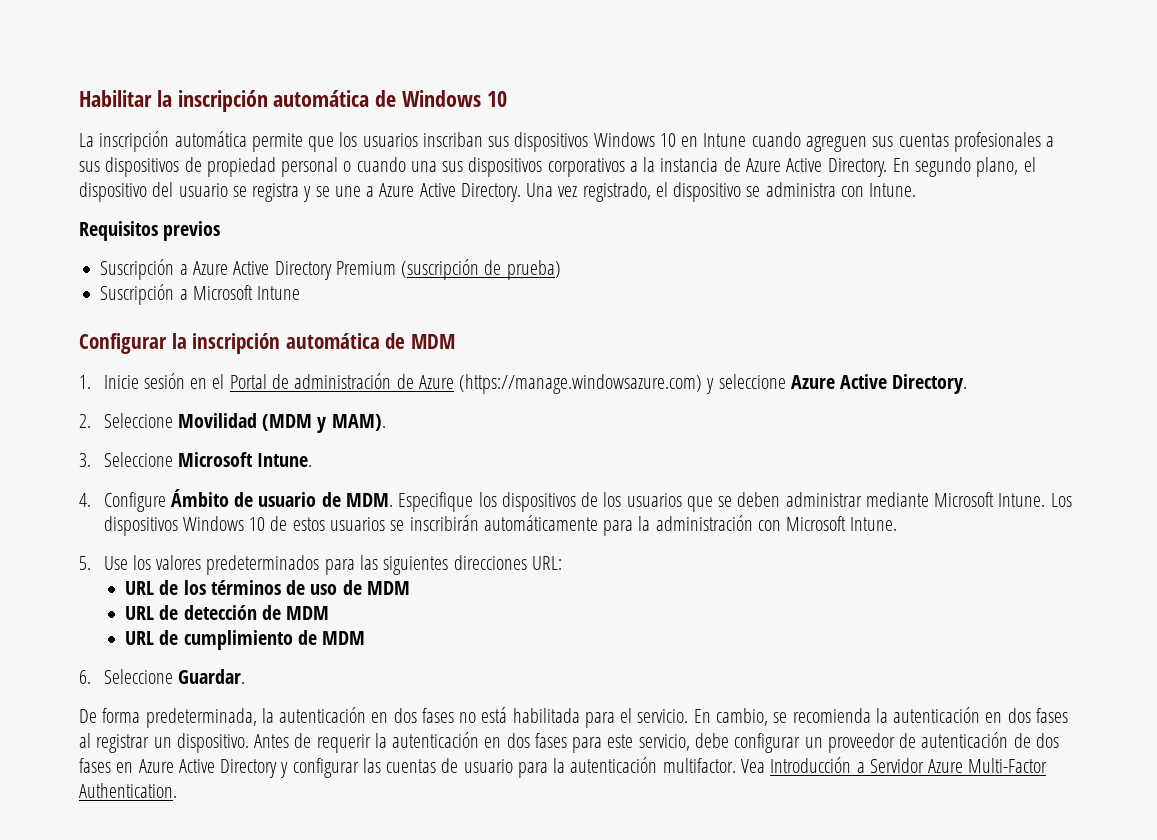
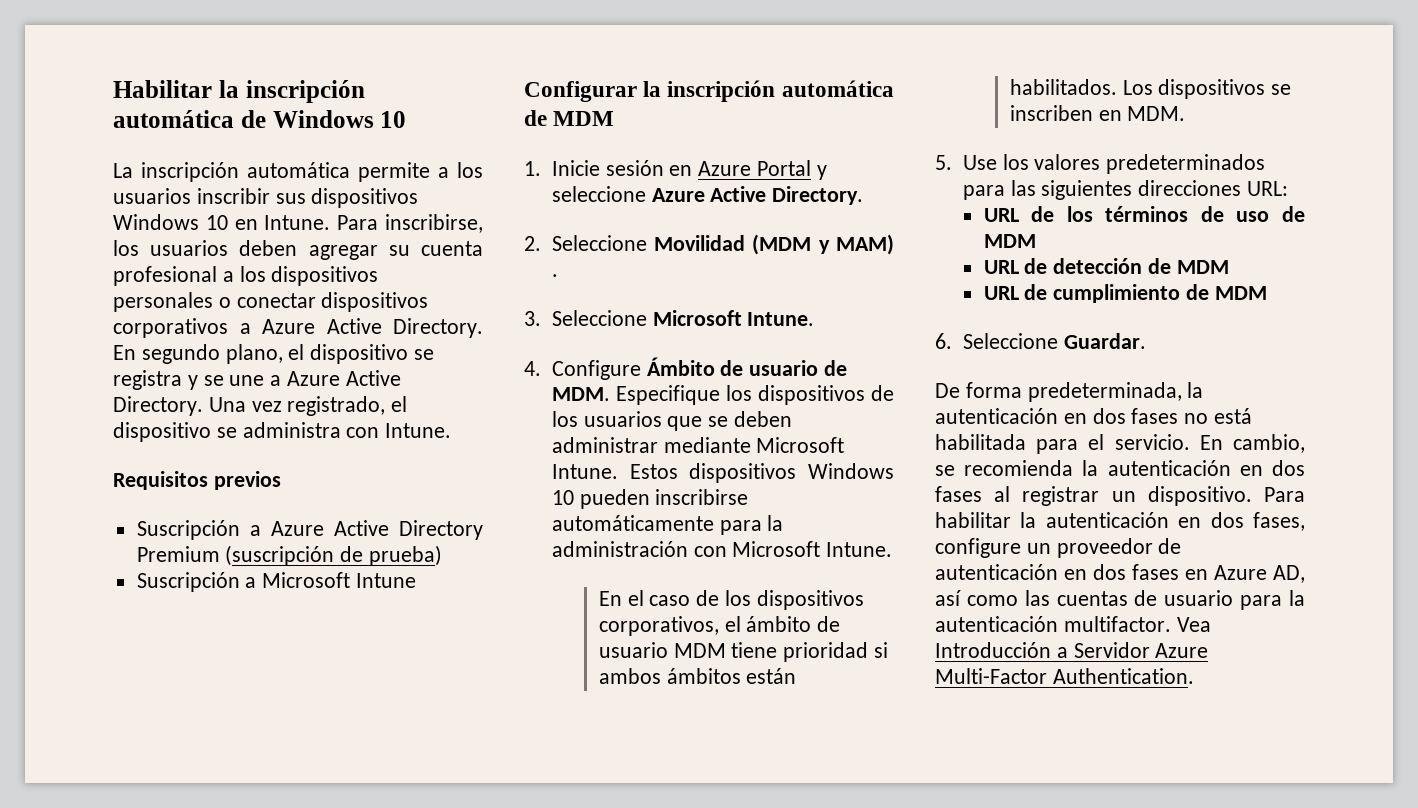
[308,132,483,152] que los usuarios inscriban -> [438,162,483,178] [113,188,270,204] a los usuarios inscribir
[703,132,1055,152] [79,157,741,177] Intune cuando agreguen sus cuentas profesionales a sus dispositivos de propiedad personal o cuando una sus dispositivos corporativos a la instancia de -> [264,214,483,233] [113,240,483,260] [113,266,379,286] [113,292,429,312] [113,318,251,338] Intune. Para inscribirse, los usuarios deben agregar su cuenta profesional a los dispositivos personales o conectar dispositivos corporativos a
[152,182,228,197] del usuario -> (409, 354) none
[212,373,703,394] el Portal de administración de Azure (https://manage.windowsazure.com) -> [698,160,811,176] Azure Portal
[331,414,386,431] MAM). -> [836,234,894,255] [551,274,558,277] MAM) .
[1050,493,1072,507] [103,515,479,536] Los dispositivos Windows 10 de estos usuarios se inscribirán -> [629,463,894,483] [551,489,749,509] Estos dispositivos Windows 10 pueden inscribirse
(898, 524) none -> [598,590,864,610] [598,616,841,636] [598,642,888,662] [598,668,797,684] [1009,79,1292,99] [1009,105,1186,121] // En el caso de los dispositivos corporativos, el ámbito de usuario MDM tiene prioridad si ambos ámbitos están habilitados. Los dispositivos se inscriben en MDM.
[254,732,801,753] Antes de requerir la autenticación en dos fases para este servicio, debe configurar -> [1264,487,1305,502] [935,512,1305,531] [935,538,1021,558] Para habilitar la autenticación en dos fases, configure
[1013,733,1031,748] de -> [1064,569,1087,580] en
[178,758,359,778] Active Directory y configurar -> [1273,565,1305,583] [935,590,1018,606] AD, así como

